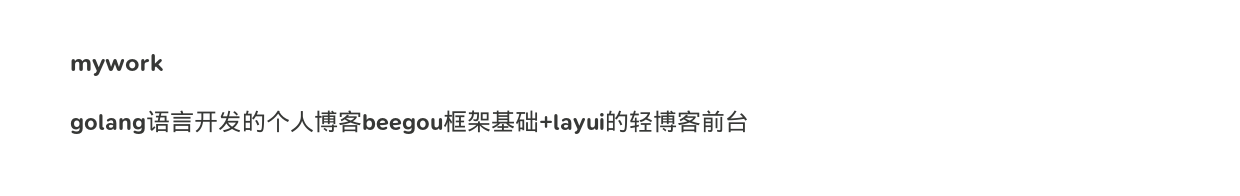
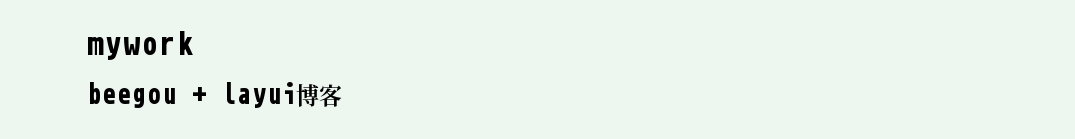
[70,110,749,134] golang语言开发的个人博客beegou框架基础+layui的轻博客前台 -> [86,82,342,108] beegou + layui博客

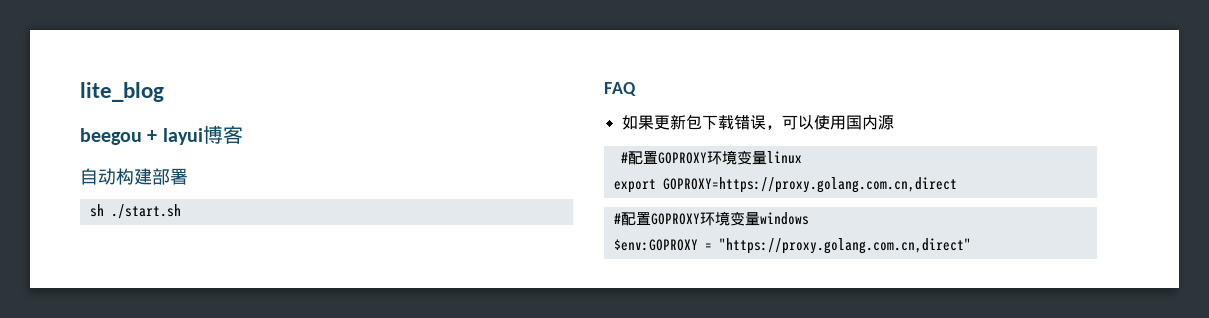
[86,31,194,60] mywork -> [80,82,164,102] lite_blog
(342, 95) none -> [80,168,188,185] [89,204,181,219] [604,82,636,96] [621,114,894,130] [620,150,802,165] [613,177,957,193] [613,211,809,226] [613,238,971,254] // 自动构建部署 // sh ./start.sh // FAQ // 如果更新包下载错误，可以使用国内源 // #配置GOPROXY环境变量linux // export GOPROXY=https://proxy.golang.com.cn,direct // #配置GOPROXY环境变量windows // $env:GOPROXY = "https://proxy.golang.com.cn,direct"

